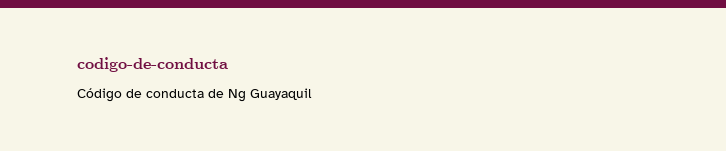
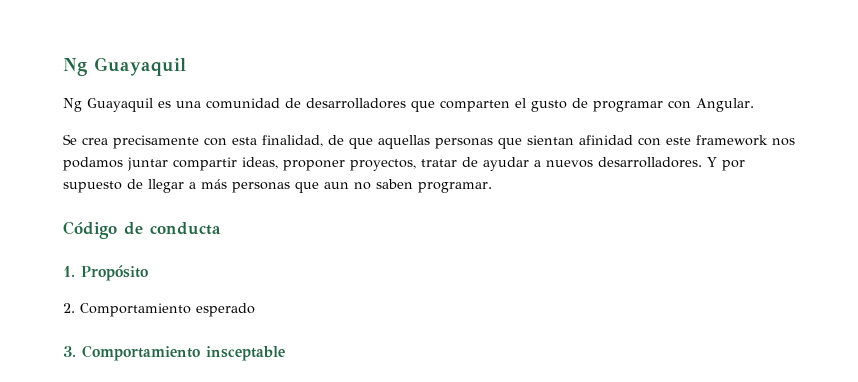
[77,57,228,72] [77,88,312,102] codigo-de-conducta // Código de conducta de Ng Guayaquil -> [63,57,186,76] [63,98,754,112] [63,134,795,149] [63,157,745,171] [63,179,492,193] [63,221,221,239] [63,265,148,281] [63,303,255,317] [63,345,285,361] Ng Guayaquil // Ng Guayaquil es una comunidad de desarrolladores que comparten el gusto de programar con Angular. // Se crea precisamente con esta finalidad, de que aquellas personas que sientan afinidad con este framework nos podamos juntar compartir ideas, proponer proyectos, tratar de ayudar a nuevos desarrolladores. Y por supuesto de llegar a más personas que aun no saben programar. // Código de conducta // 1. Propósito // 2. Comportamiento esperado // 3. Comportamiento insceptable

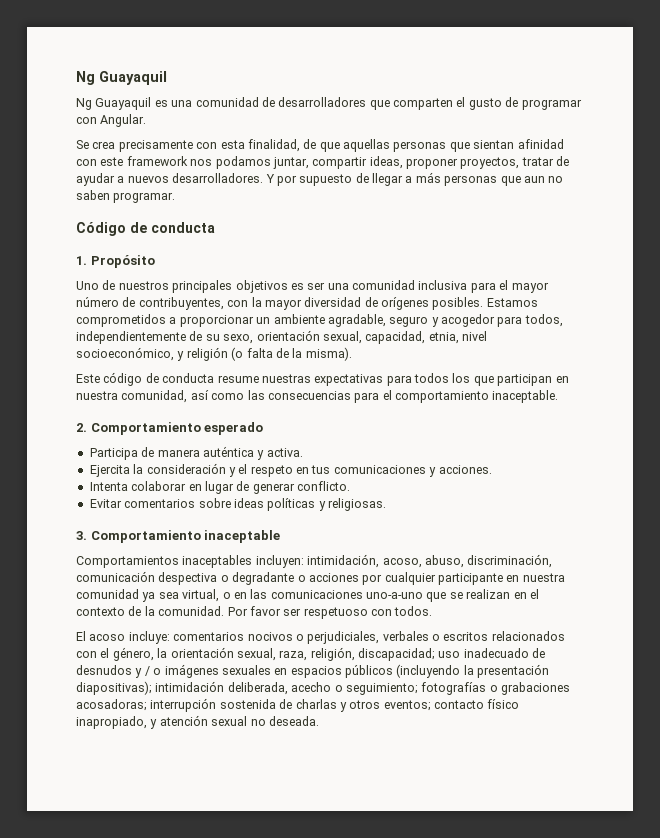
[127,157,168,171] juntar -> [272,157,309,169] juntar,
[63,303,255,317] [63,345,285,361] 2. Comportamiento esperado // 3. Comportamiento insceptable -> [76,280,549,293] [76,297,538,310] [76,314,563,327] [76,330,487,344] [76,347,352,361] [76,372,569,386] [76,390,559,403] [76,422,264,435] [89,446,303,460] [89,463,492,477] [89,481,350,494] [89,498,386,511] [76,530,281,543] [76,554,553,568] [76,571,565,585] [76,589,539,602] [76,606,433,619] [76,631,565,644] [76,647,546,661] [76,664,550,678] [76,681,570,695] [76,698,520,712] [76,715,319,729] Uno de nuestros principales objetivos es ser una comunidad inclusiva para el mayor número de contribuyentes, con la mayor diversidad de orígenes posibles. Estamos comprometidos a proporcionar un ambiente agradable, seguro y acogedor para todos, independientemente de su sexo, orientación sexual, capacidad, etnia, nivel socioeconómico, y religión (o falta de la misma). // Este código de conducta resume nuestras expectativas para todos los que participan en nuestra comunidad, así como las consecuencias para el comportamiento inaceptable. // 2. Comportamiento esperado // Participa de manera auténtica y activa. // Ejercita la consideración y el respeto en tus comunicaciones y acciones. // Intenta colaborar en lugar de generar conflicto. // Evitar comentarios sobre ideas políticas y religiosas. // 3. Comportamiento inaceptable // Comportamientos inaceptables incluyen: intimidación, acoso, abuso, discriminación, comunicación despectiva o degradante o acciones por cualquier participante en nuestra comunidad ya sea virtual, o en las comunicaciones uno-a-uno que se realizan en el contexto de la comunidad. Por favor ser respetuoso con todos. // El acoso incluye: comentarios nocivos o perjudiciales, verbales o escritos relacionados con el género, la orientación sexual, raza, religión, discapacidad; uso inadecuado de desnudos y / o imágenes sexuales en espacios públicos (incluyendo la presentación diapositivas); intimidación deliberada, acecho o seguimiento; fotografías o grabaciones acosadoras; interrupción sostenida de charlas y otros eventos; contacto físico inapropiado, y atención sexual no deseada.

